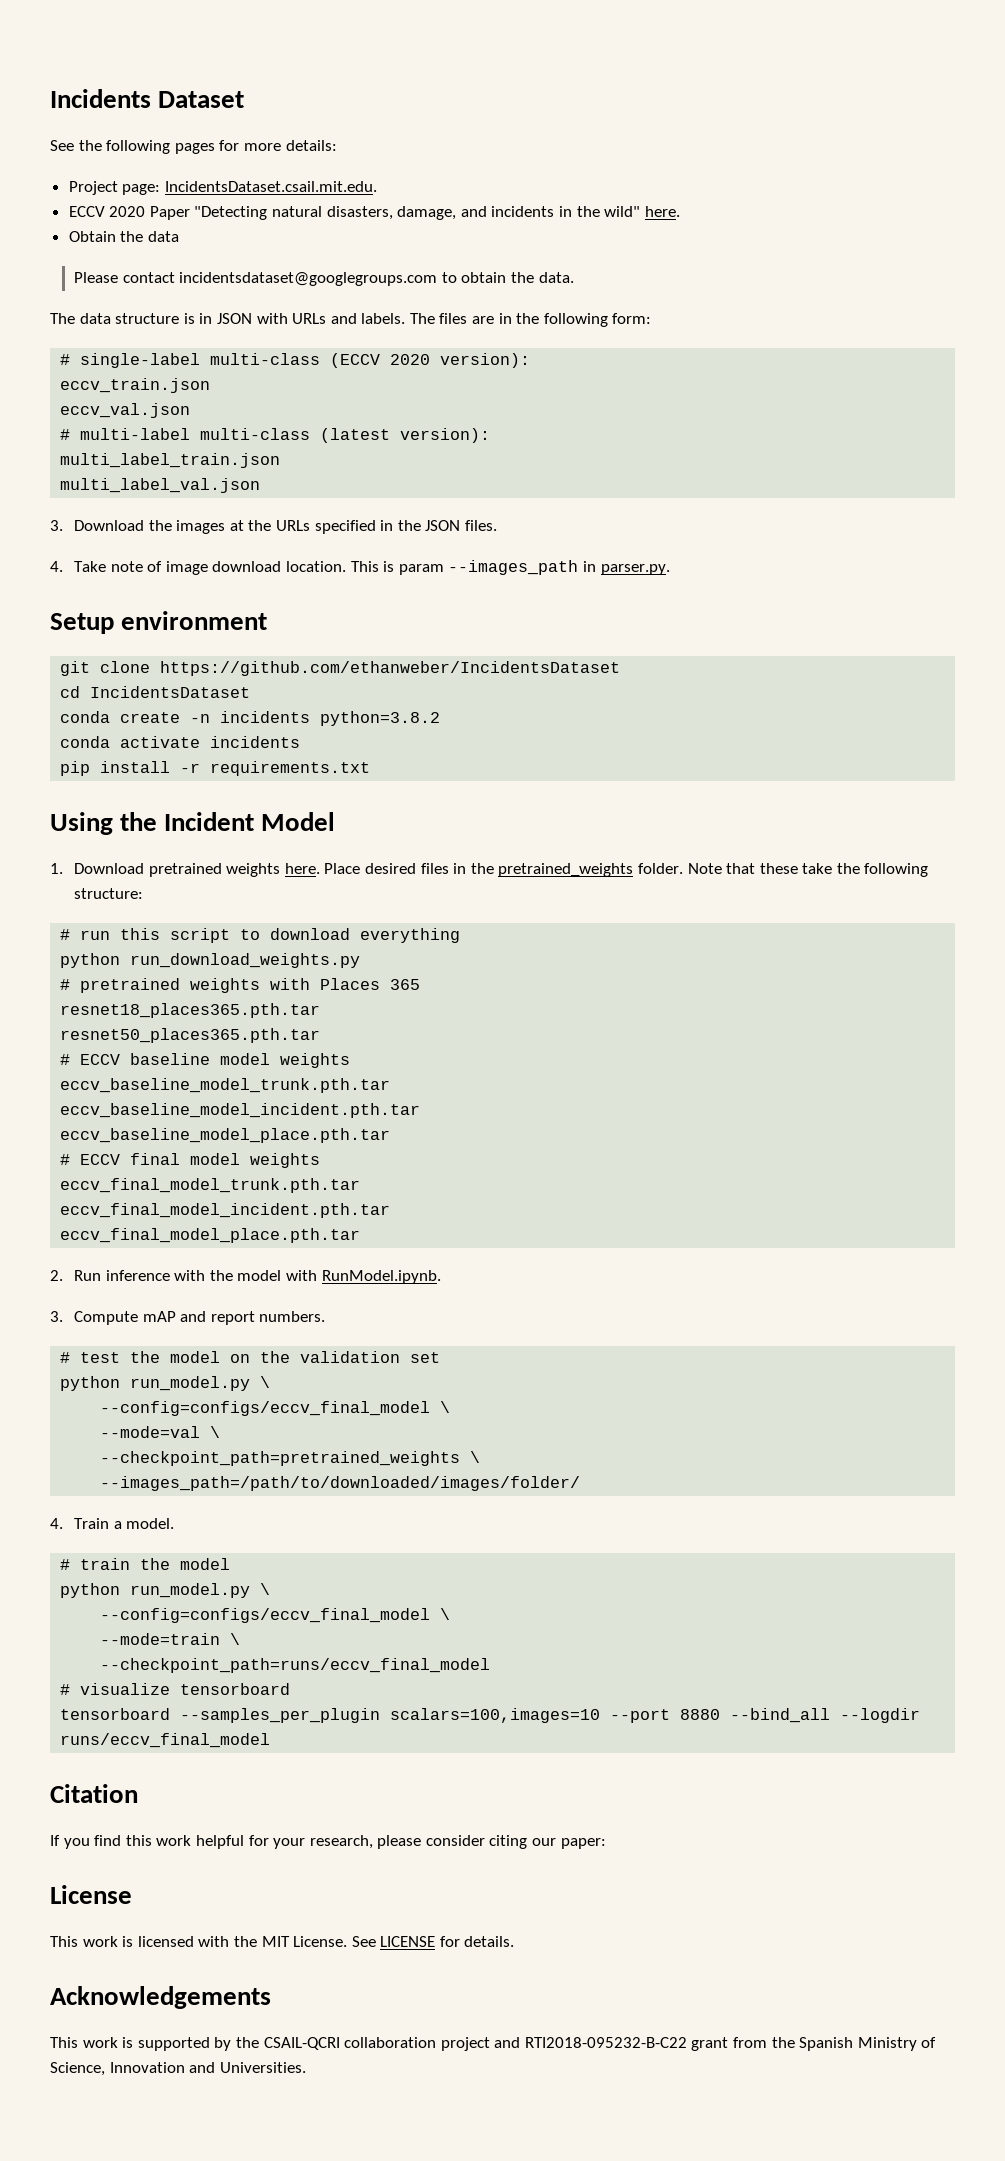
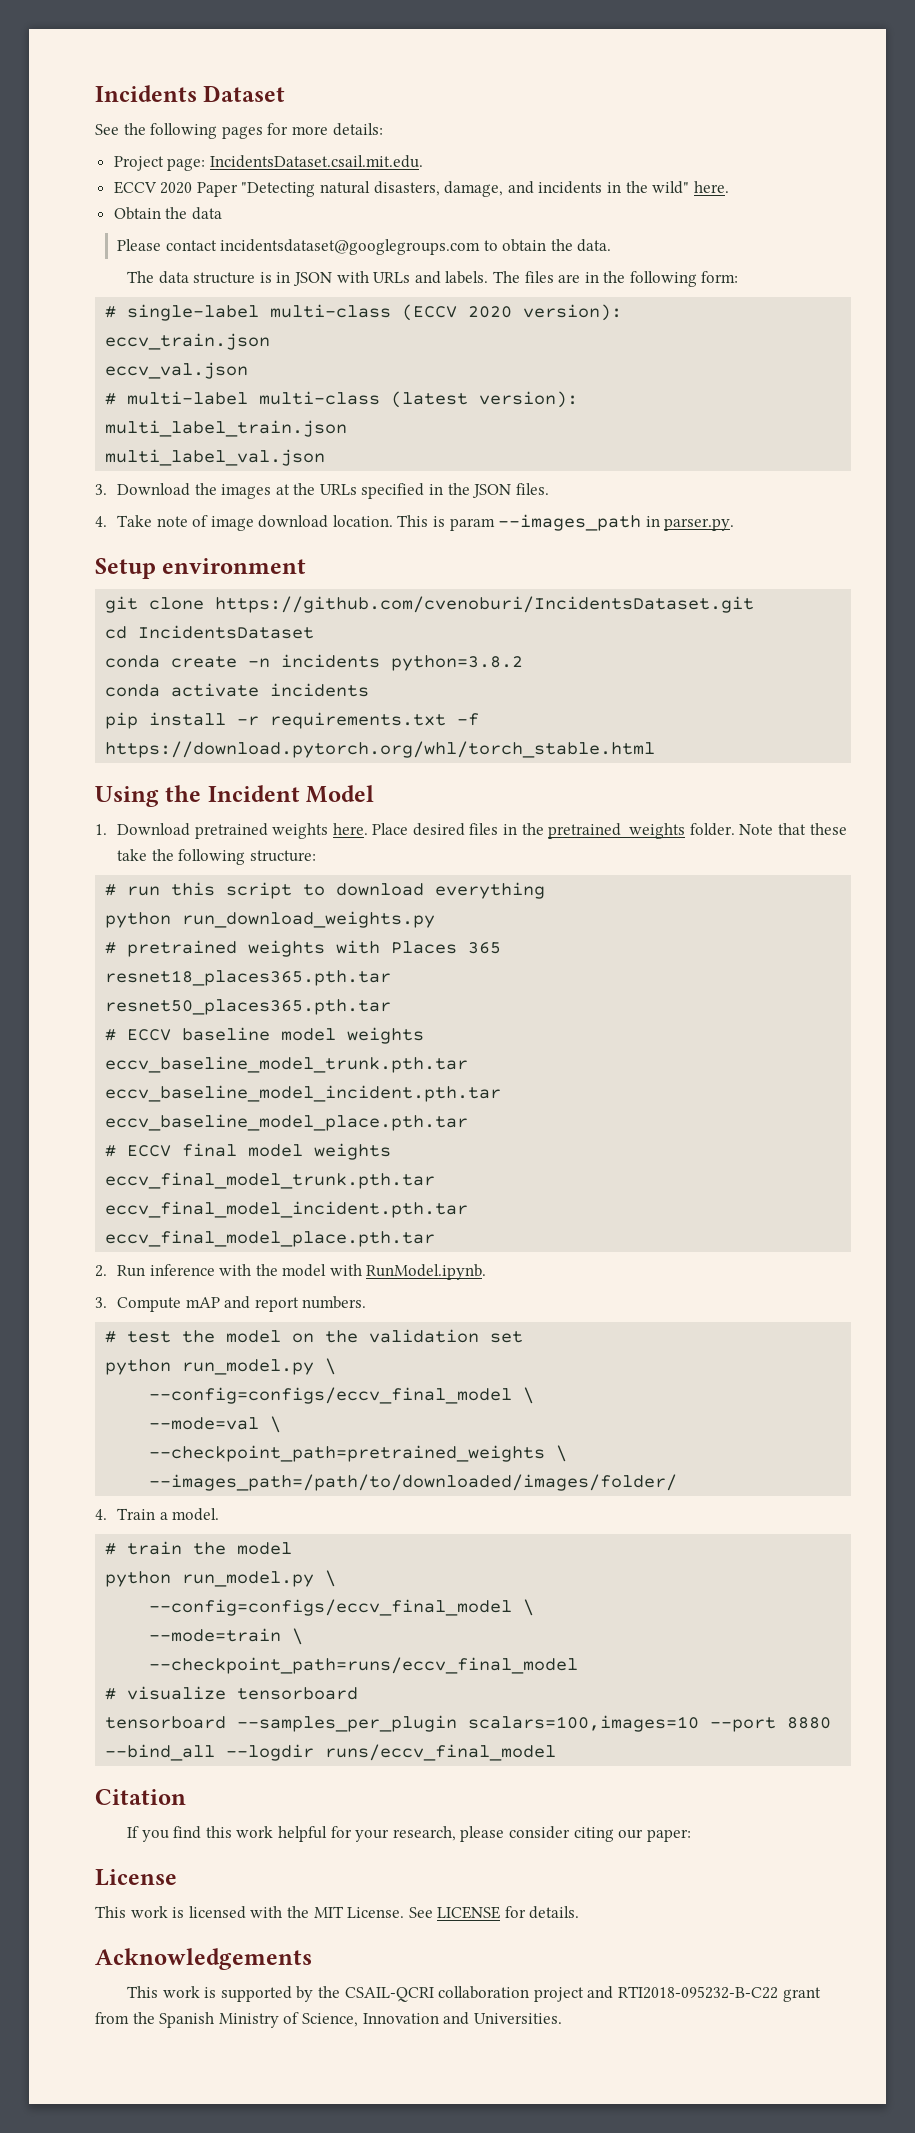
[160,661,621,676] https://github.com/ethanweber/IncidentsDataset -> [215,596,755,613] https://github.com/cvenoburi/IncidentsDataset.git
(371, 768) none -> [457,713,480,726] [105,741,656,758] -f https://download.pytorch.org/whl/torch_stable.html

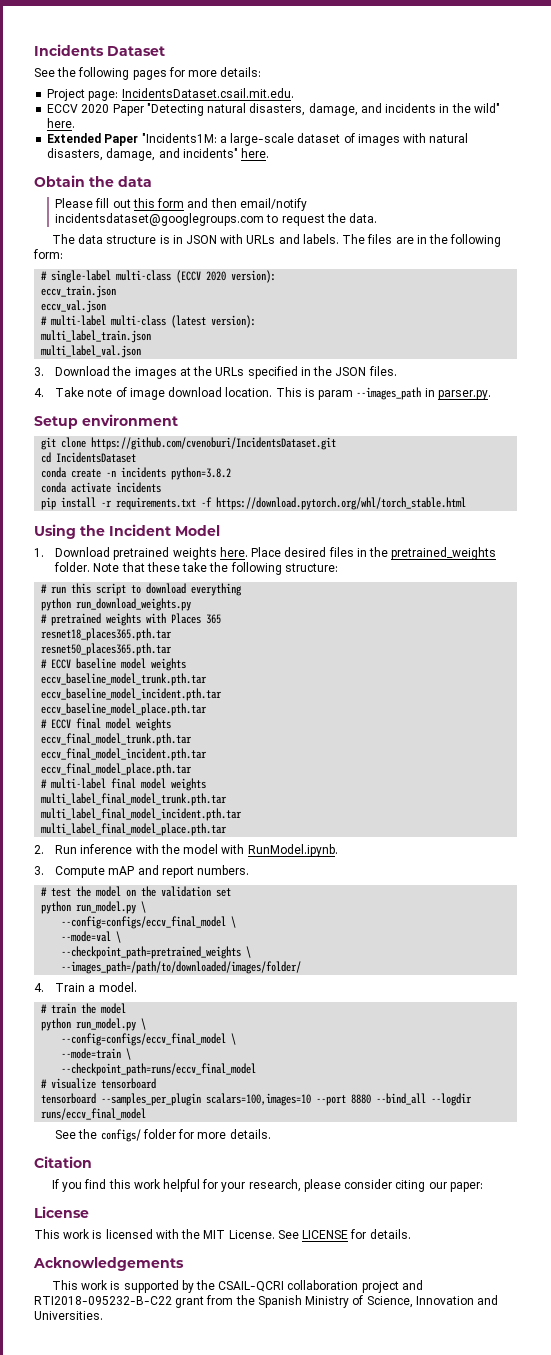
[113,207,222,220] [116,239,217,251] Obtain the data // Please contact -> [47,133,469,146] [47,148,270,161] [34,175,152,187] [55,198,307,211] Extended Paper "Incidents1M: a large-scale dataset of images with natural disasters, damage, and incidents" here. // Obtain the data // Please fill out this form and then email/notify
[502,239,547,252] obtain -> [281,214,325,226] request
(436, 1238) none -> [41,778,207,791] [41,793,228,806] [41,808,243,821] [41,823,228,836] // # multi-label final model weights // multi_label_final_model_trunk.pth.tar // multi_label_final_model_incident.pth.tar // multi_label_final_model_place.pth.tar
(557, 1752) none -> [55,1129,271,1142] // See the configs/ folder for more details.

